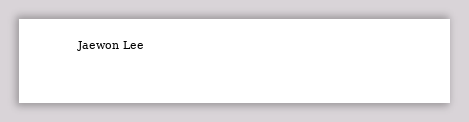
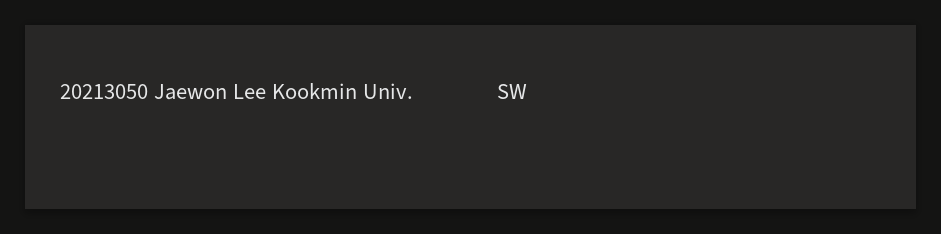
(77, 46) none -> [60,84,148,99] 20213050
(144, 45) none -> [272,83,527,99] Kookmin Univ. SW

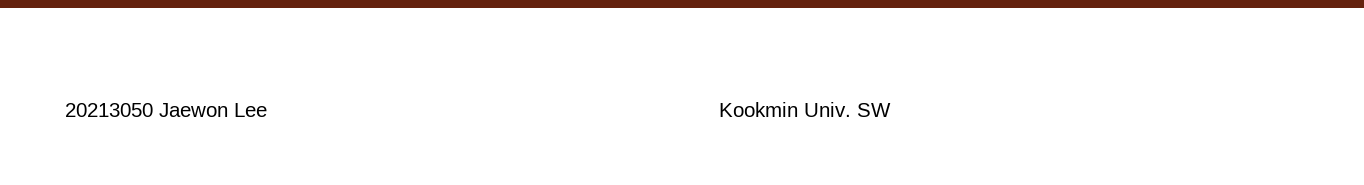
(267, 91) none -> (267, 110) //

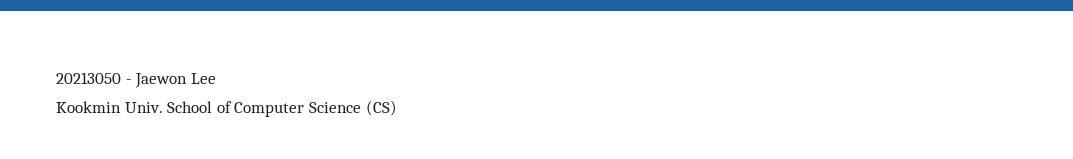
(153, 110) none -> [125,79,132,84] -
[857,103,891,117] SW -> [167,100,397,117] School of Computer Science (CS)

